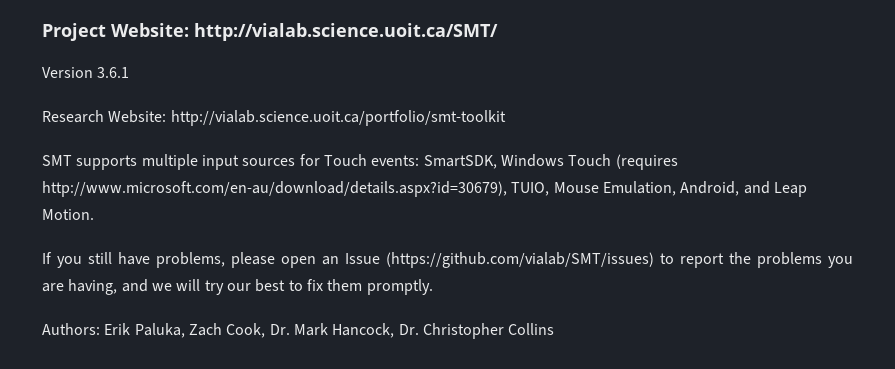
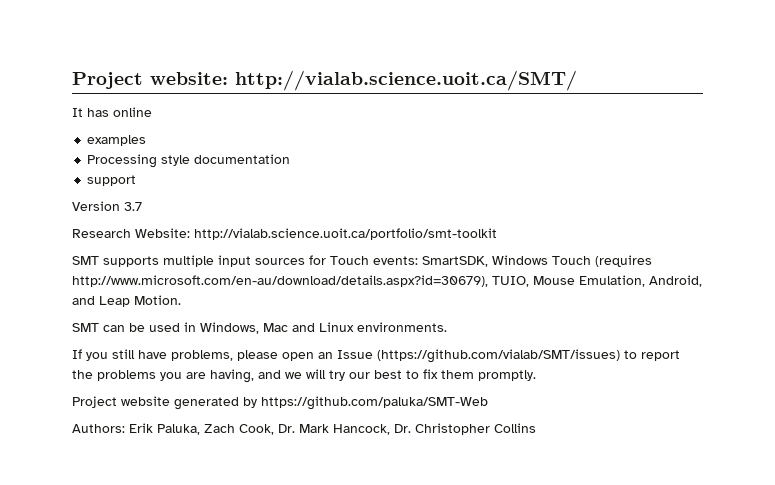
[42,23,189,41] Project Website: -> [72,72,228,89] Project website:
(498, 32) none -> [72,107,152,117] [87,135,147,146] [87,154,291,168] [87,175,137,186] // It has online // examples // Processing style documentation // support
[97,67,130,78] 3.6.1 -> [124,202,142,211] 3.7
(94, 214) none -> [72,322,447,334] // SMT can be used in Windows, Mac and Linux environments.
(433, 287) none -> [72,396,488,410] // Project website generated by https://github.com/paluka/SMT-Web

